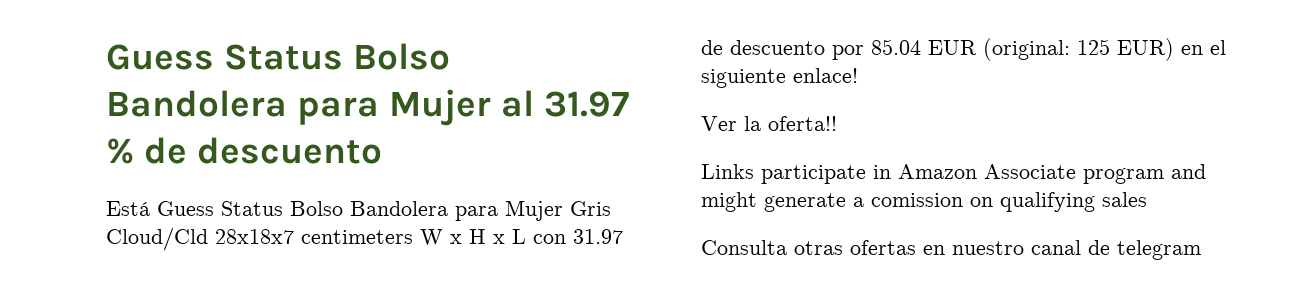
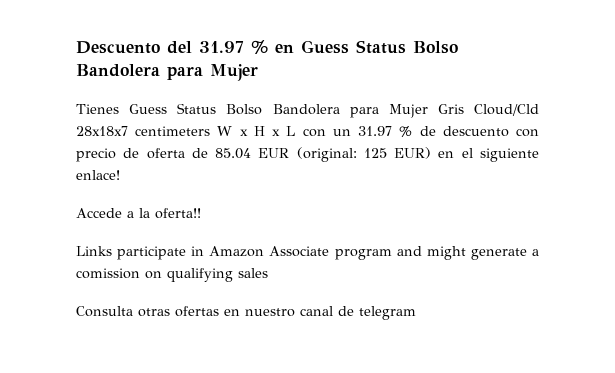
[106,43,450,70] [106,89,629,126] [106,137,382,164] [106,201,150,216] Guess Status Bolso Bandolera para Mujer al 31.97 % de descuento // Está -> [76,40,458,54] [76,64,258,81] [76,104,119,114] Descuento del 31.97 % en Guess Status Bolso Bandolera para Mujer // Tienes
[573,229,623,244] [701,40,864,60] 31.97 de descuento por -> [332,126,539,137] [76,148,208,162] un 31.97 % de descuento con precio de oferta de
[701,116,737,131] Ver -> [76,208,134,218] Accede a

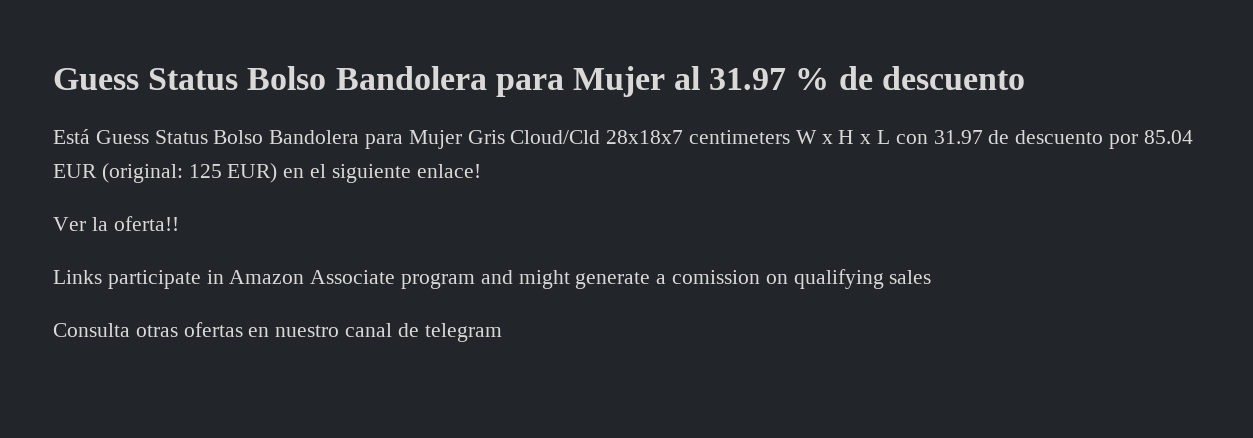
[76,40,458,54] [76,64,258,81] [76,104,119,114] Descuento del 31.97 % en Guess Status Bolso Bandolera para Mujer // Tienes -> [53,66,1025,97] [53,129,90,144] Guess Status Bolso Bandolera para Mujer al 31.97 % de descuento // Está
[332,126,539,137] [76,148,208,162] un 31.97 % de descuento con precio de oferta de -> [933,130,1139,149] 31.97 de descuento por
[76,208,134,218] Accede a -> [53,217,86,231] Ver

